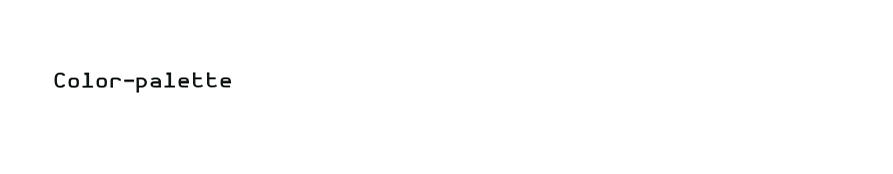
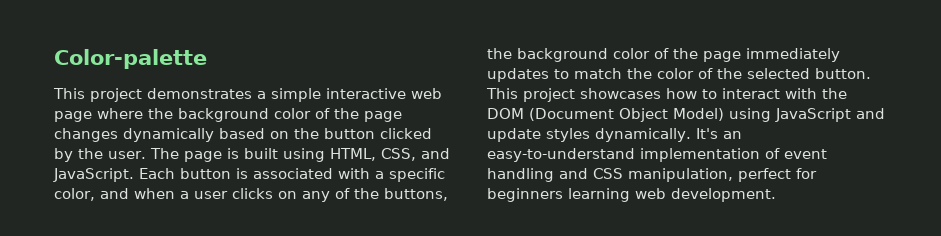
(234, 83) none -> [53,88,442,102] [54,108,402,122] [54,128,432,142] [54,148,450,162] [53,168,445,182] [54,188,448,202] [487,48,840,62] [487,68,871,82] [486,88,847,102] [487,108,885,122] [487,128,742,142] [487,148,827,162] [487,168,817,182] [487,188,776,202] // This project demonstrates a simple interactive web page where the background color of the page changes dynamically based on the button clicked by the user. The page is built using HTML, CSS, and JavaScript. Each button is associated with a specific color, and when a user clicks on any of the buttons, the background color of the page immediately updates to match the color of the selected button. This project showcases how to interact with the DOM (Document Object Model) using JavaScript and update styles dynamically. It's an easy-to-understand implementation of event handling and CSS manipulation, perfect for beginners learning web development.

